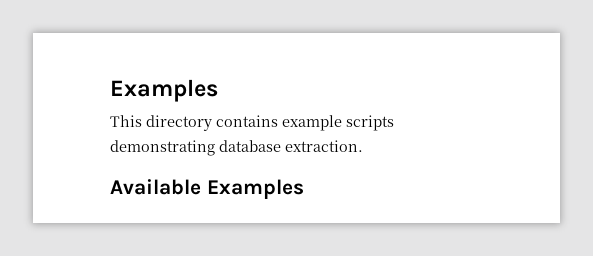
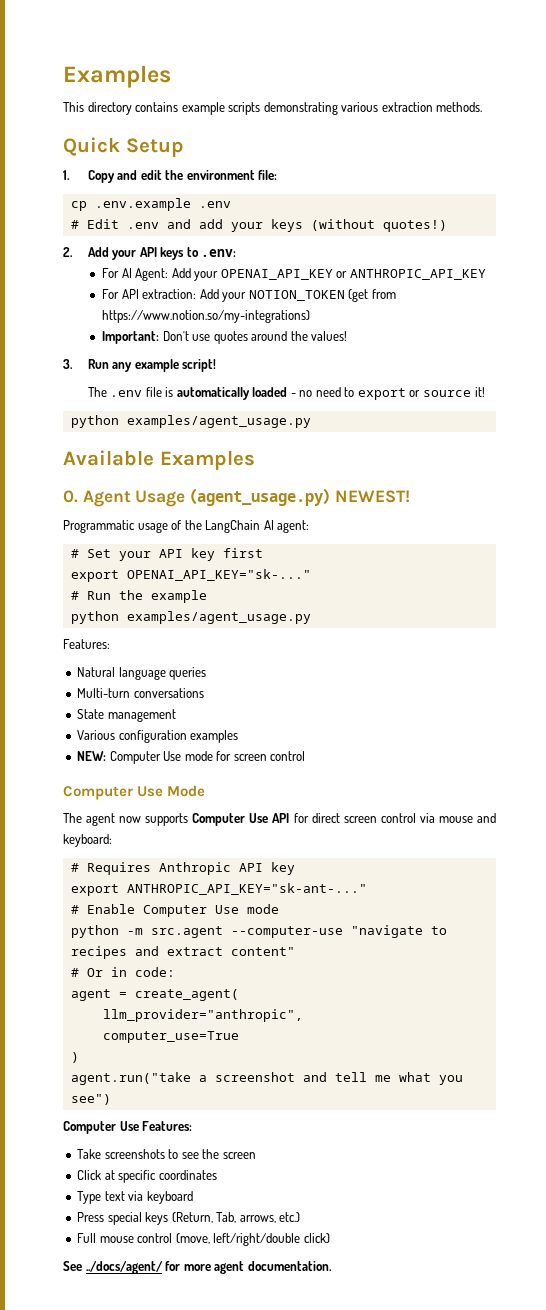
[219,140,363,152] [110,179,304,199] database extraction. // Available Examples -> [341,102,483,112] [63,137,184,157] [63,170,278,183] [70,198,231,211] [70,219,447,232] [63,247,237,260] [102,268,486,281] [102,289,396,302] [102,310,311,323] [102,331,348,344] [63,359,217,372] [87,387,485,400] [70,415,311,428] [63,450,255,470] [63,488,410,507] [63,520,310,533] [70,548,263,561] [70,569,311,582] [70,590,207,603] [70,611,311,624] [63,639,110,649] [77,667,207,680] [77,688,204,698] [77,709,176,722] [77,730,239,743] [77,751,306,764] [63,785,206,800] [63,813,497,826] [63,834,112,847] [70,862,295,875] [70,883,367,896] [70,904,279,917] [70,925,447,938] [70,946,295,959] [70,967,175,977] [70,989,239,1001] [102,1009,303,1022] [102,1031,239,1043] [70,1052,79,1063] [70,1072,463,1085] [70,1094,111,1105] [63,1121,193,1134] [77,1149,256,1159] [77,1170,217,1183] [77,1191,193,1204] [77,1212,301,1225] [77,1233,330,1246] [63,1261,332,1274] various extraction methods. // Quick Setup // 1. Copy and edit the environment file: // cp .env.example .env // # Edit .env and add your keys (without quotes!) // 2. Add your API keys to .env: // For AI Agent: Add your OPENAI_API_KEY or ANTHROPIC_API_KEY // For API extraction: Add your NOTION_TOKEN (get from https://www.notion.so/my-integrations) // Important: Don't use quotes around the values! // 3. Run any example script! // The .env file is automatically loaded - no need to export or source it! // python examples/agent_usage.py // Available Examples // 0. Agent Usage (agent_usage.py) NEWEST! // Programmatic usage of the LangChain AI agent: // # Set your API key first // export OPENAI_API_KEY="sk-..." // # Run the example // python examples/agent_usage.py // Features: // Natural language queries // Multi-turn conversations // State management // Various configuration examples // NEW: Computer Use mode for screen control // Computer Use Mode // The agent now supports Computer Use API for direct screen control via mouse and keyboard: // # Requires Anthropic API key // export ANTHROPIC_API_KEY="sk-ant-..." // # Enable Computer Use mode // python -m src.agent --computer-use "navigate to recipes and extract content" // # Or in code: // agent = create_agent( // llm_provider="anthropic", // computer_use=True // ) // agent.run("take a screenshot and tell me what you see") // Computer Use Features: // Take screenshots to see the screen // Click at specific coordinates // Type text via keyboard // Press special keys (Return, Tab, arrows, etc.) // Full mouse control (move, left/right/double click) // See ../docs/agent/ for more agent documentation.

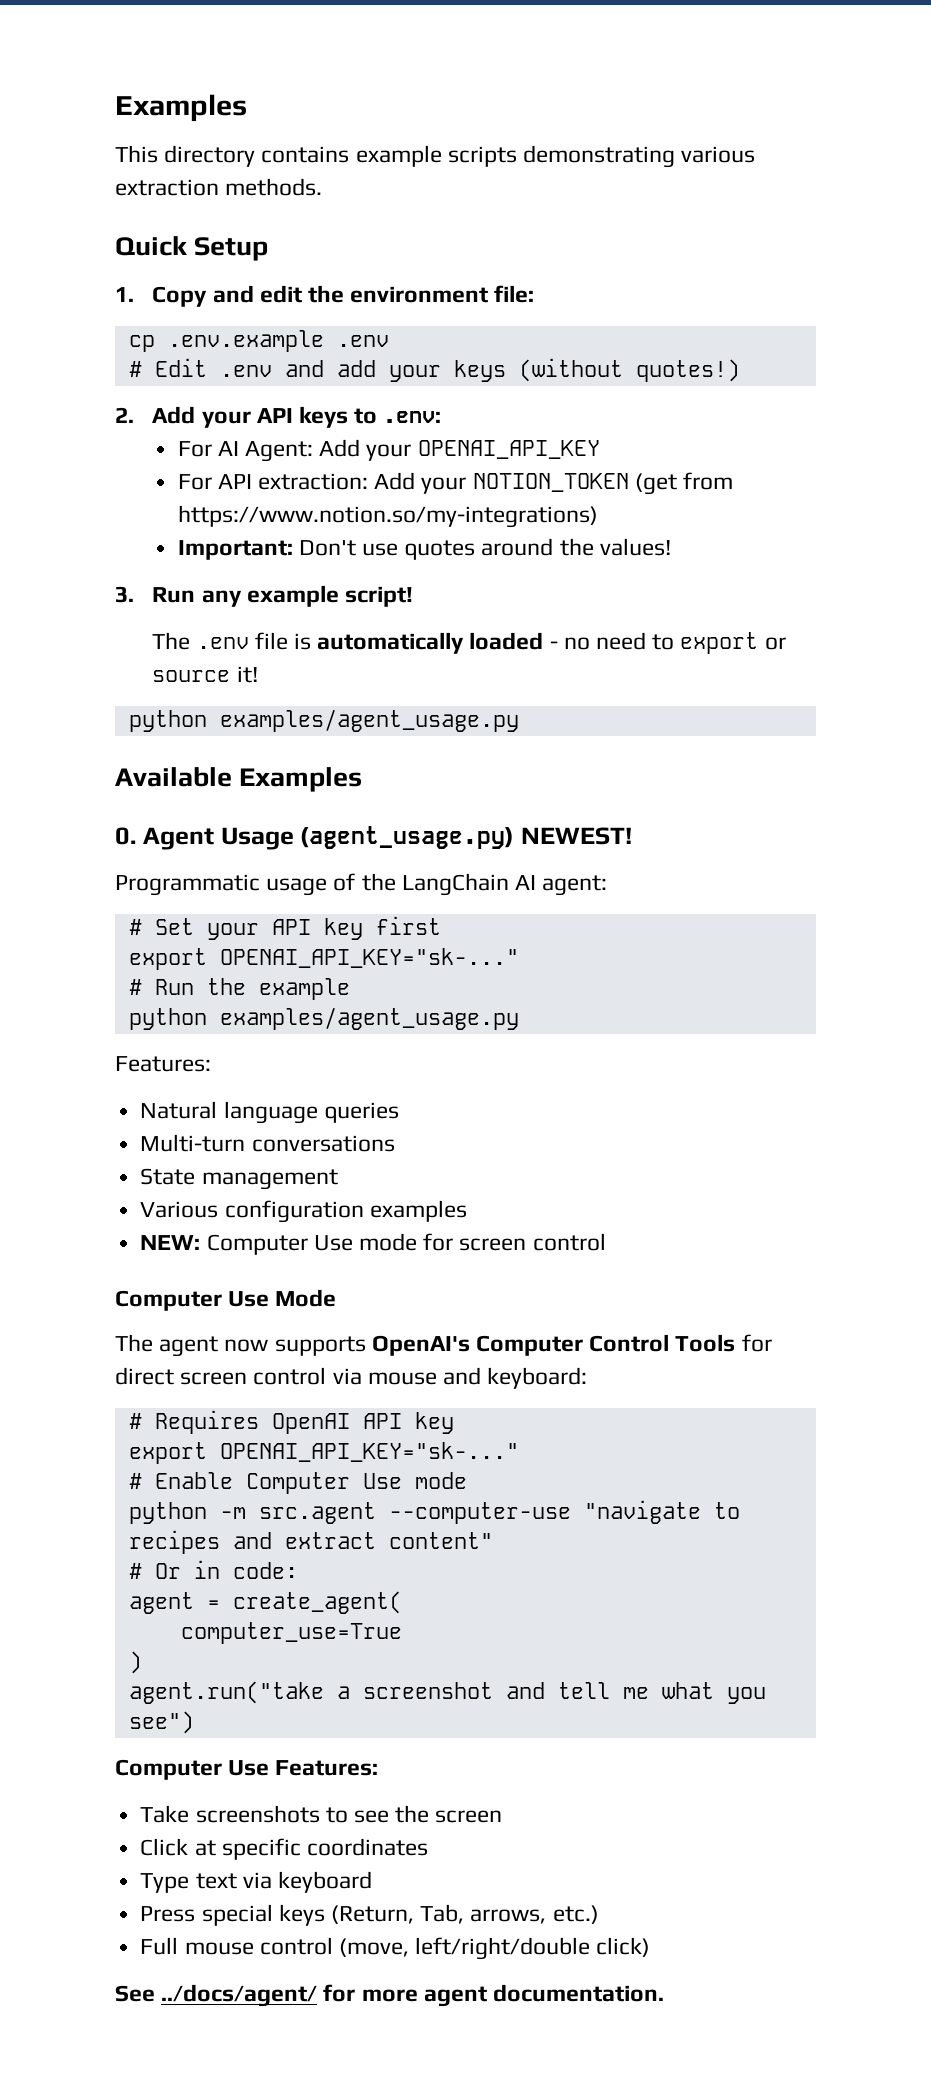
[336,269,486,280] or ANTHROPIC_API_KEY -> (600, 449) none
[192,813,290,826] Computer Use API -> [371,1334,736,1356] OpenAI's Computer Control Tools
[158,862,231,875] Anthropic -> [271,1413,350,1434] OpenAI
[126,883,367,895] ANTHROPIC_API_KEY="sk-ant-..." -> [219,1442,519,1462] OPENAI_API_KEY="sk-..."
[102,1009,303,1022] // llm_provider="anthropic", -> (402, 1602) none

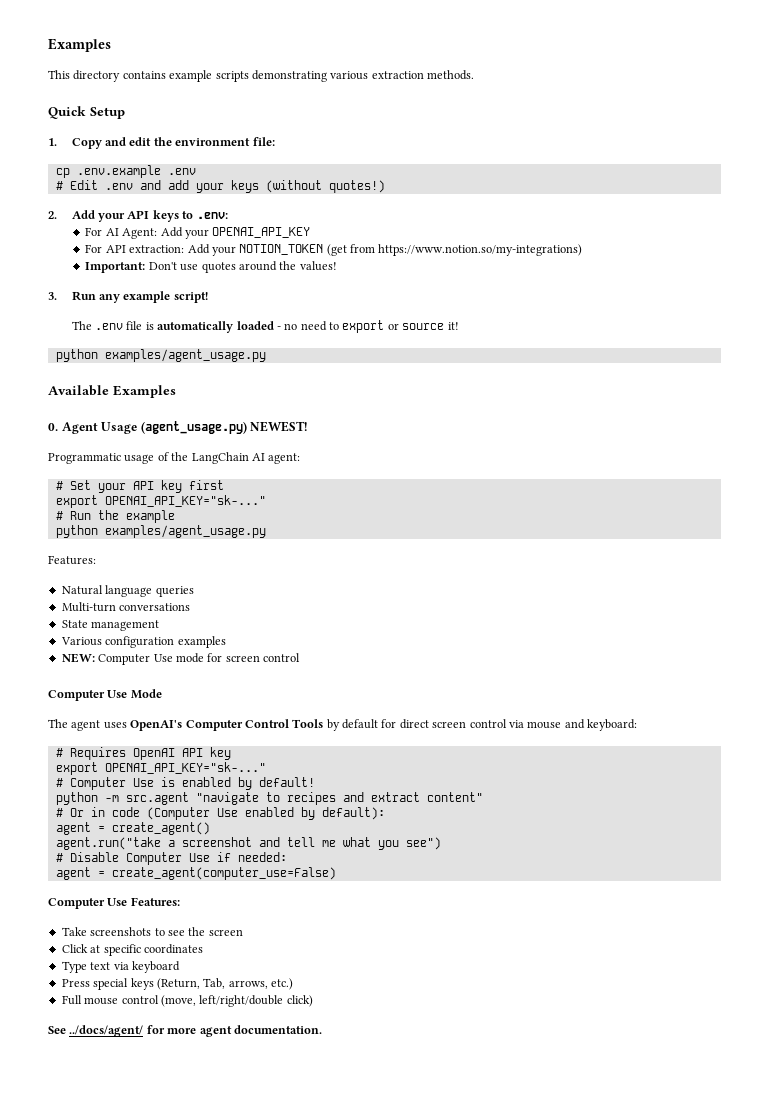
[224,1336,366,1356] now supports -> [103,722,127,729] uses
(736, 1343) none -> [326,719,378,731] by default
[154,1472,467,1494] Enable Computer Use mode -> [69,777,315,790] Computer Use is enabled by default!
[388,1502,571,1524] --computer-use -> (189, 798) none
[232,1562,298,1579] [128,1591,402,1614] [180,1622,402,1644] [128,1651,142,1674] code: // agent = create_agent( // computer_use=True // ) -> [111,807,385,820] [55,822,210,835] code (Computer Use enabled by default): // agent = create_agent()
(194, 1722) none -> [55,852,287,865] [55,867,336,880] // # Disable Computer Use if needed: // agent = create_agent(computer_use=False)

